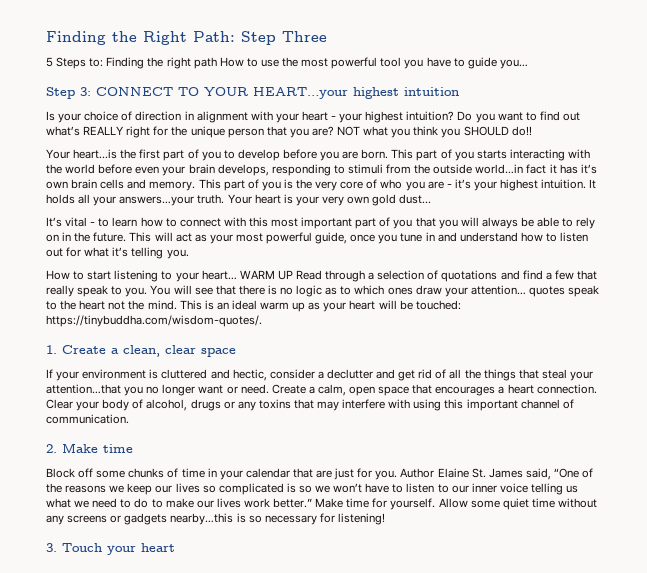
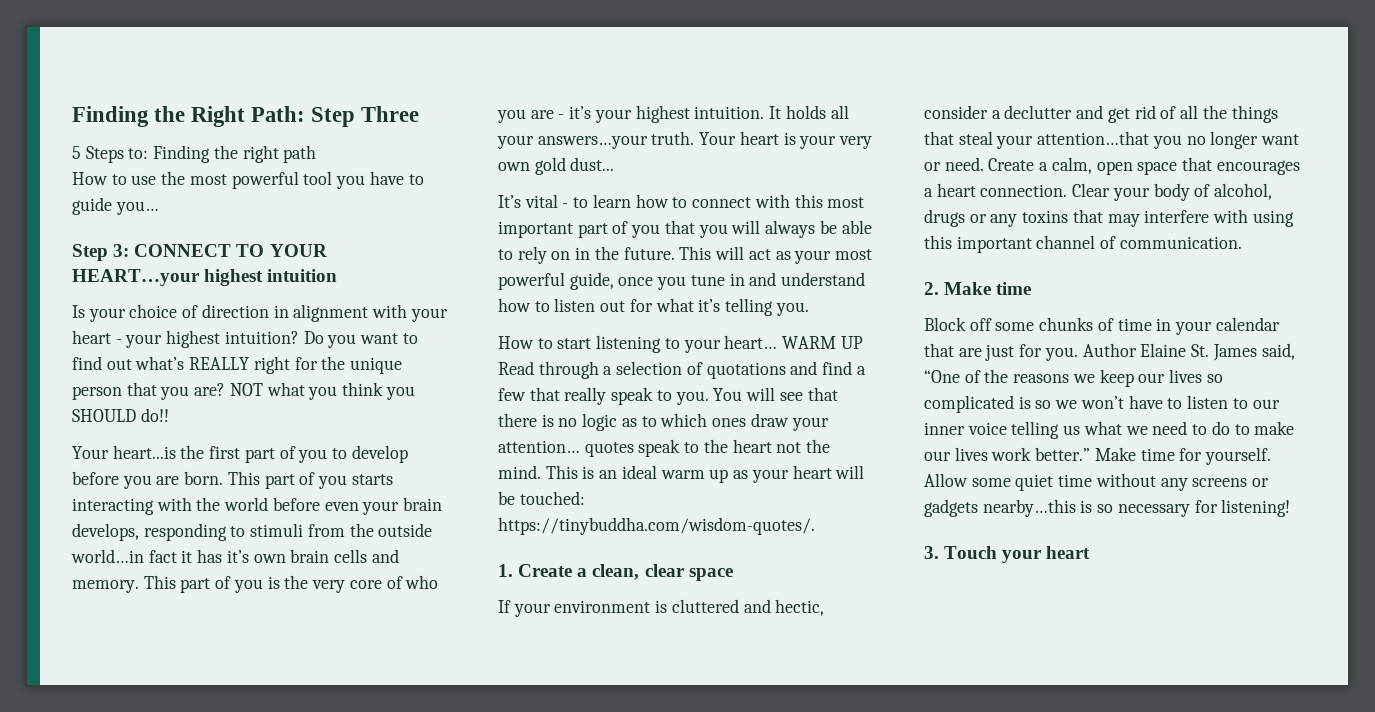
(217, 63) none -> (317, 154) //

